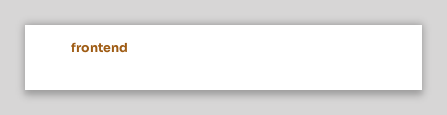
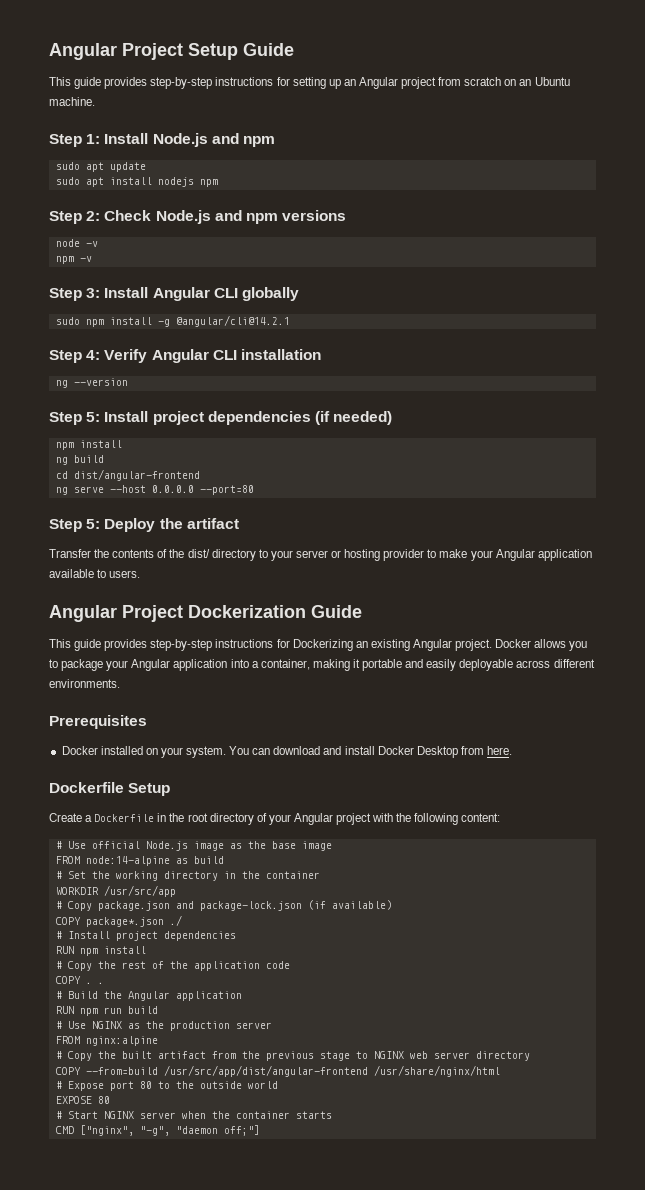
[71,42,128,53] frontend -> [49,43,294,60] [49,77,570,89] [49,97,95,106] [49,133,275,147] [55,162,146,172] [55,177,218,187] [49,210,347,224] [55,239,98,247] [55,256,92,264] [49,287,299,301] [55,315,290,327] [49,349,321,363] [55,378,128,388] [49,411,393,425] [55,440,122,450] [55,455,104,465] [55,469,200,481] [55,485,254,495] [49,518,239,532] [49,549,592,561] [49,569,141,578] [49,605,362,622] [49,639,588,651] [49,659,595,671] [49,679,120,688] [49,715,147,729] [61,746,513,758] [49,782,171,796] [49,813,501,825] [55,841,332,851] [55,856,224,866] [55,871,320,881] [55,885,176,897] [55,900,392,911] [55,915,182,927] [55,931,236,941] [55,946,146,956] [55,961,290,971] [55,976,104,984] [55,991,242,1001] [55,1006,158,1016] [55,1021,272,1031] [55,1036,158,1046] [55,1051,530,1061] [55,1065,500,1077] [55,1081,278,1091] [55,1096,110,1104] [55,1111,332,1119] [55,1125,260,1136] Angular Project Setup Guide // This guide provides step-by-step instructions for setting up an Angular project from scratch on an Ubuntu machine. // Step 1: Install Node.js and npm // sudo apt update // sudo apt install nodejs npm // Step 2: Check Node.js and npm versions // node -v // npm -v // Step 3: Install Angular CLI globally // sudo npm install -g @angular/cli@14.2.1 // Step 4: Verify Angular CLI installation // ng --version // Step 5: Install project dependencies (if needed) // npm install // ng build // cd dist/angular-frontend // ng serve --host 0.0.0.0 --port=80 // Step 5: Deploy the artifact // Transfer the contents of the dist/ directory to your server or hosting provider to make your Angular application available to users. // Angular Project Dockerization Guide // This guide provides step-by-step instructions for Dockerizing an existing Angular project. Docker allows you to package your Angular application into a container, making it portable and easily deployable across different environments. // Prerequisites // Docker installed on your system. You can download and install Docker Desktop from here. // Dockerfile Setup // Create a Dockerfile in the root directory of your Angular project with the following content: // # Use official Node.js image as the base image // FROM node:14-alpine as build // # Set the working directory in the container // WORKDIR /usr/src/app // # Copy package.json and package-lock.json (if available) // COPY package*.json ./ // # Install project dependencies // RUN npm install // # Copy the rest of the application code // COPY . . // # Build the Angular application // RUN npm run build // # Use NGINX as the production server // FROM nginx:alpine // # Copy the built artifact from the previous stage to NGINX web server directory // COPY --from=build /usr/src/app/dist/angular-frontend /usr/share/nginx/html // # Expose port 80 to the outside world // EXPOSE 80 // # Start NGINX server when the container starts // CMD ["nginx", "-g", "daemon off;"]

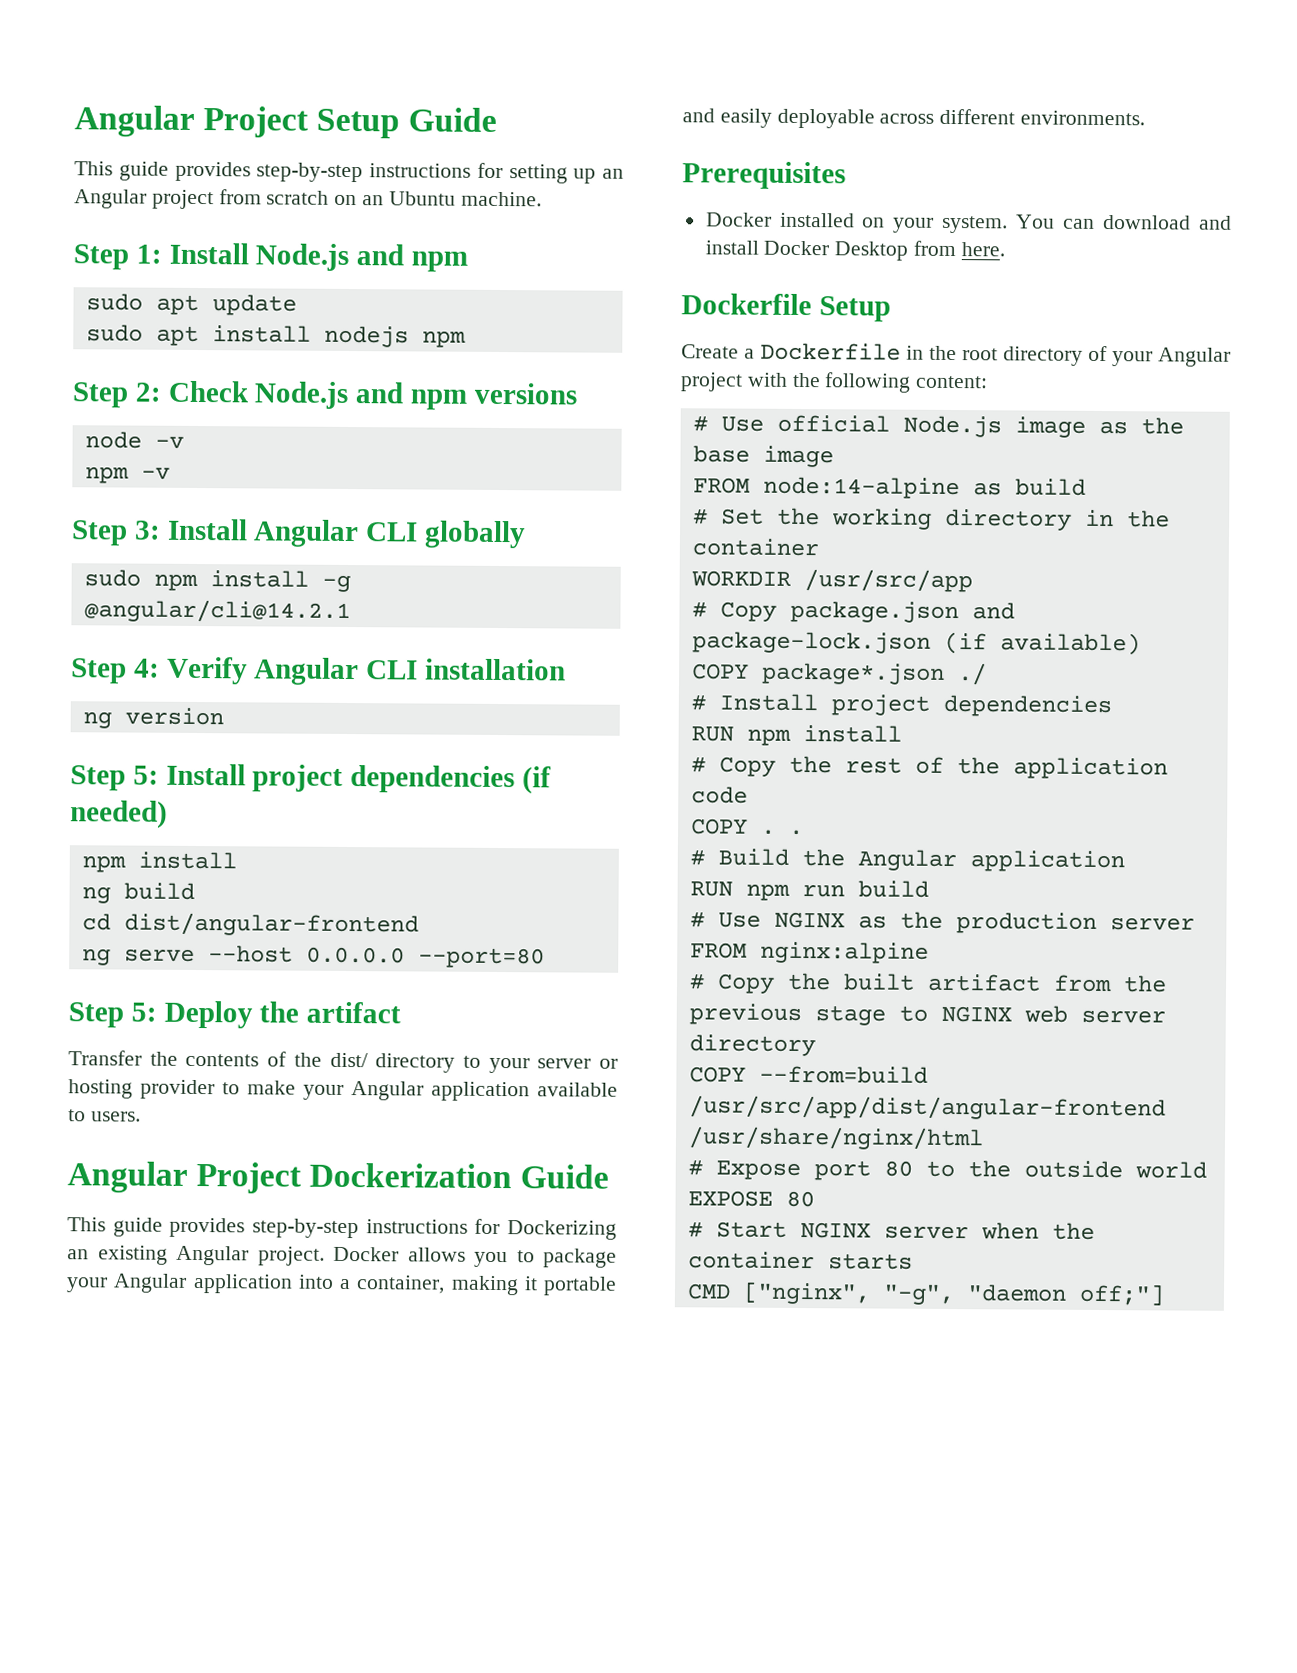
[73,378,128,386] --version -> [124,707,224,726] version

